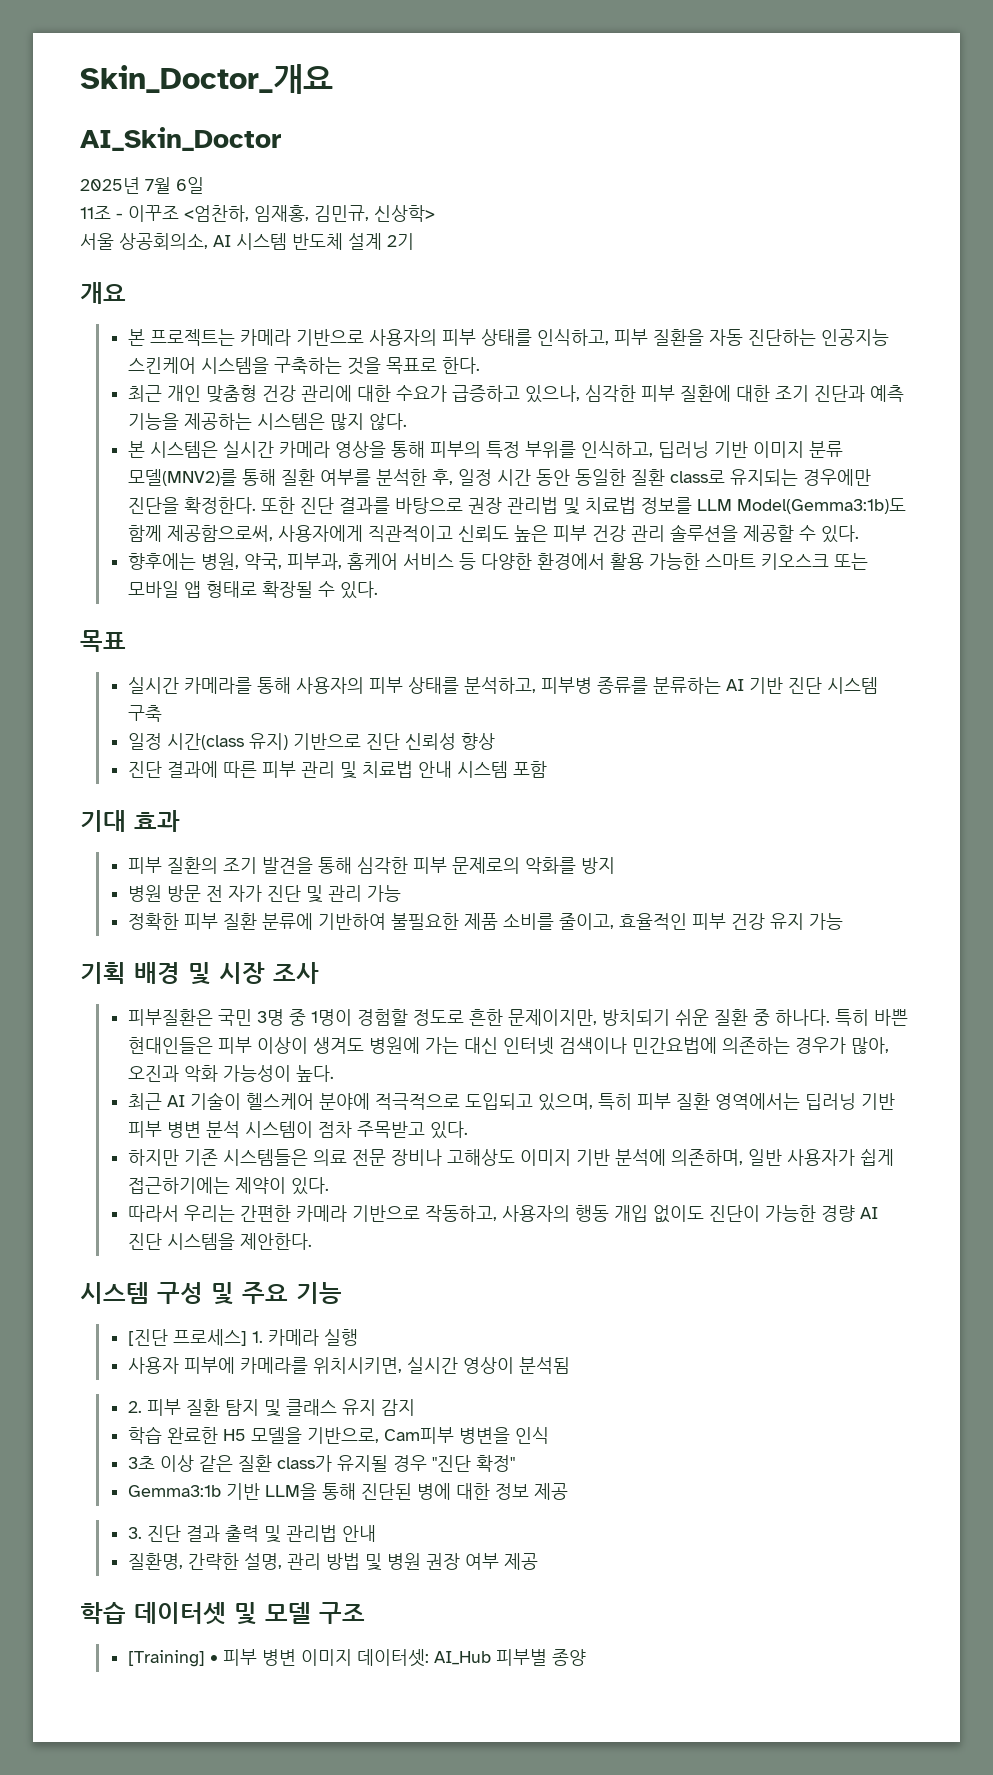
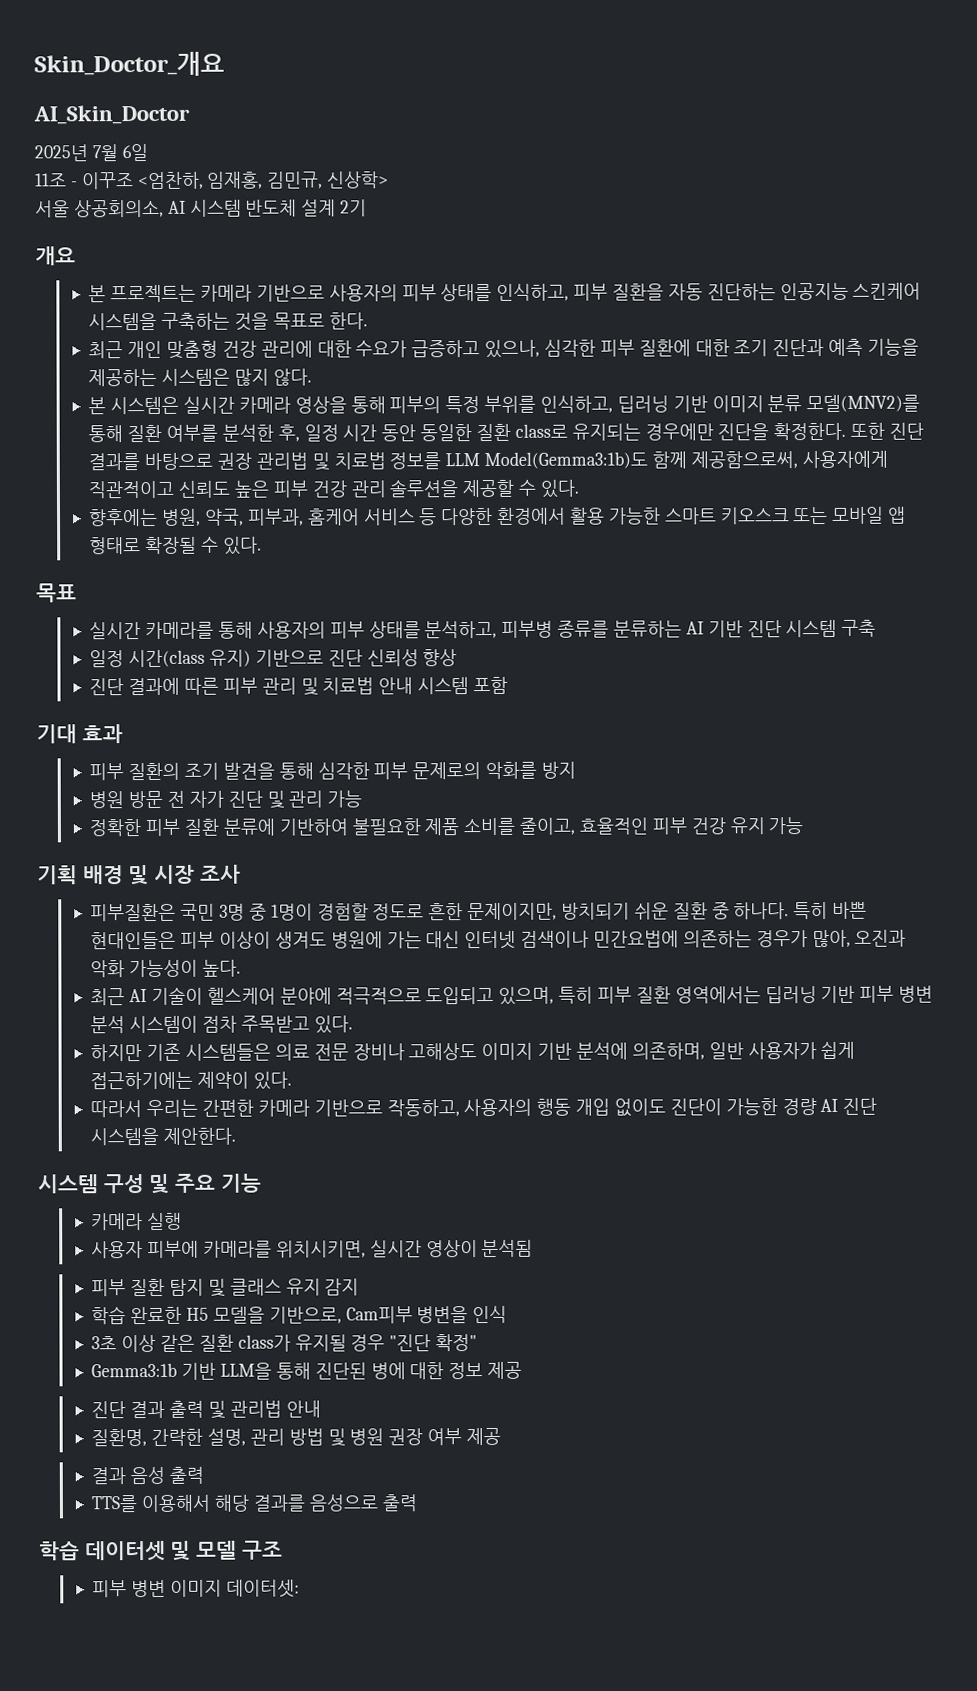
[127,1329,263,1346] [진단 프로세스] 1. -> (262, 1183) none
[127,1401,142,1413] 2. -> (534, 1248) none
[127,1527,142,1539] 3. -> (523, 1370) none
(538, 1561) none -> [91,1466,204,1485] [91,1494,417,1513] // 결과 음성 출력 // TTS를 이용해서 해당 결과를 음성으로 출력
[127,1650,218,1667] [Training] • -> (283, 1550) none
[433,1649,586,1666] AI_Hub 피부별 종양 -> (300, 1588) none

